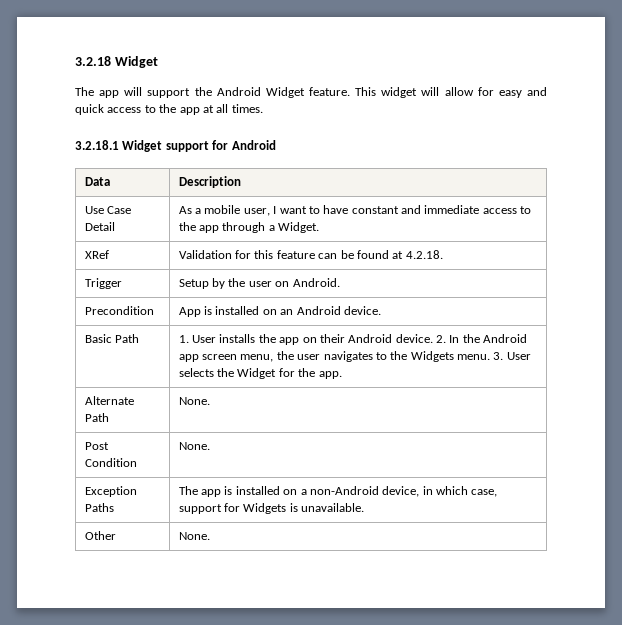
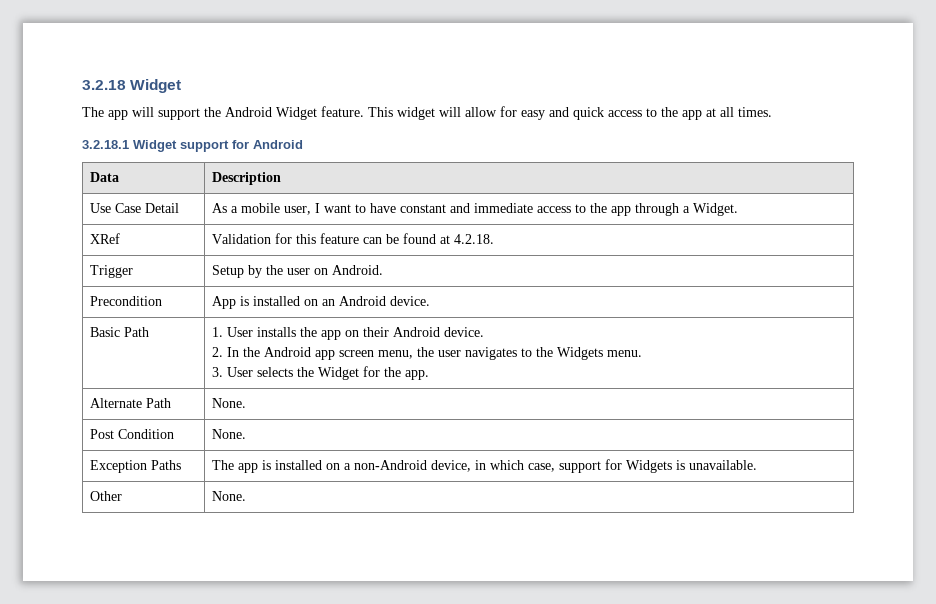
(433, 338) none -> (485, 332) //
(491, 357) none -> (643, 353) //

